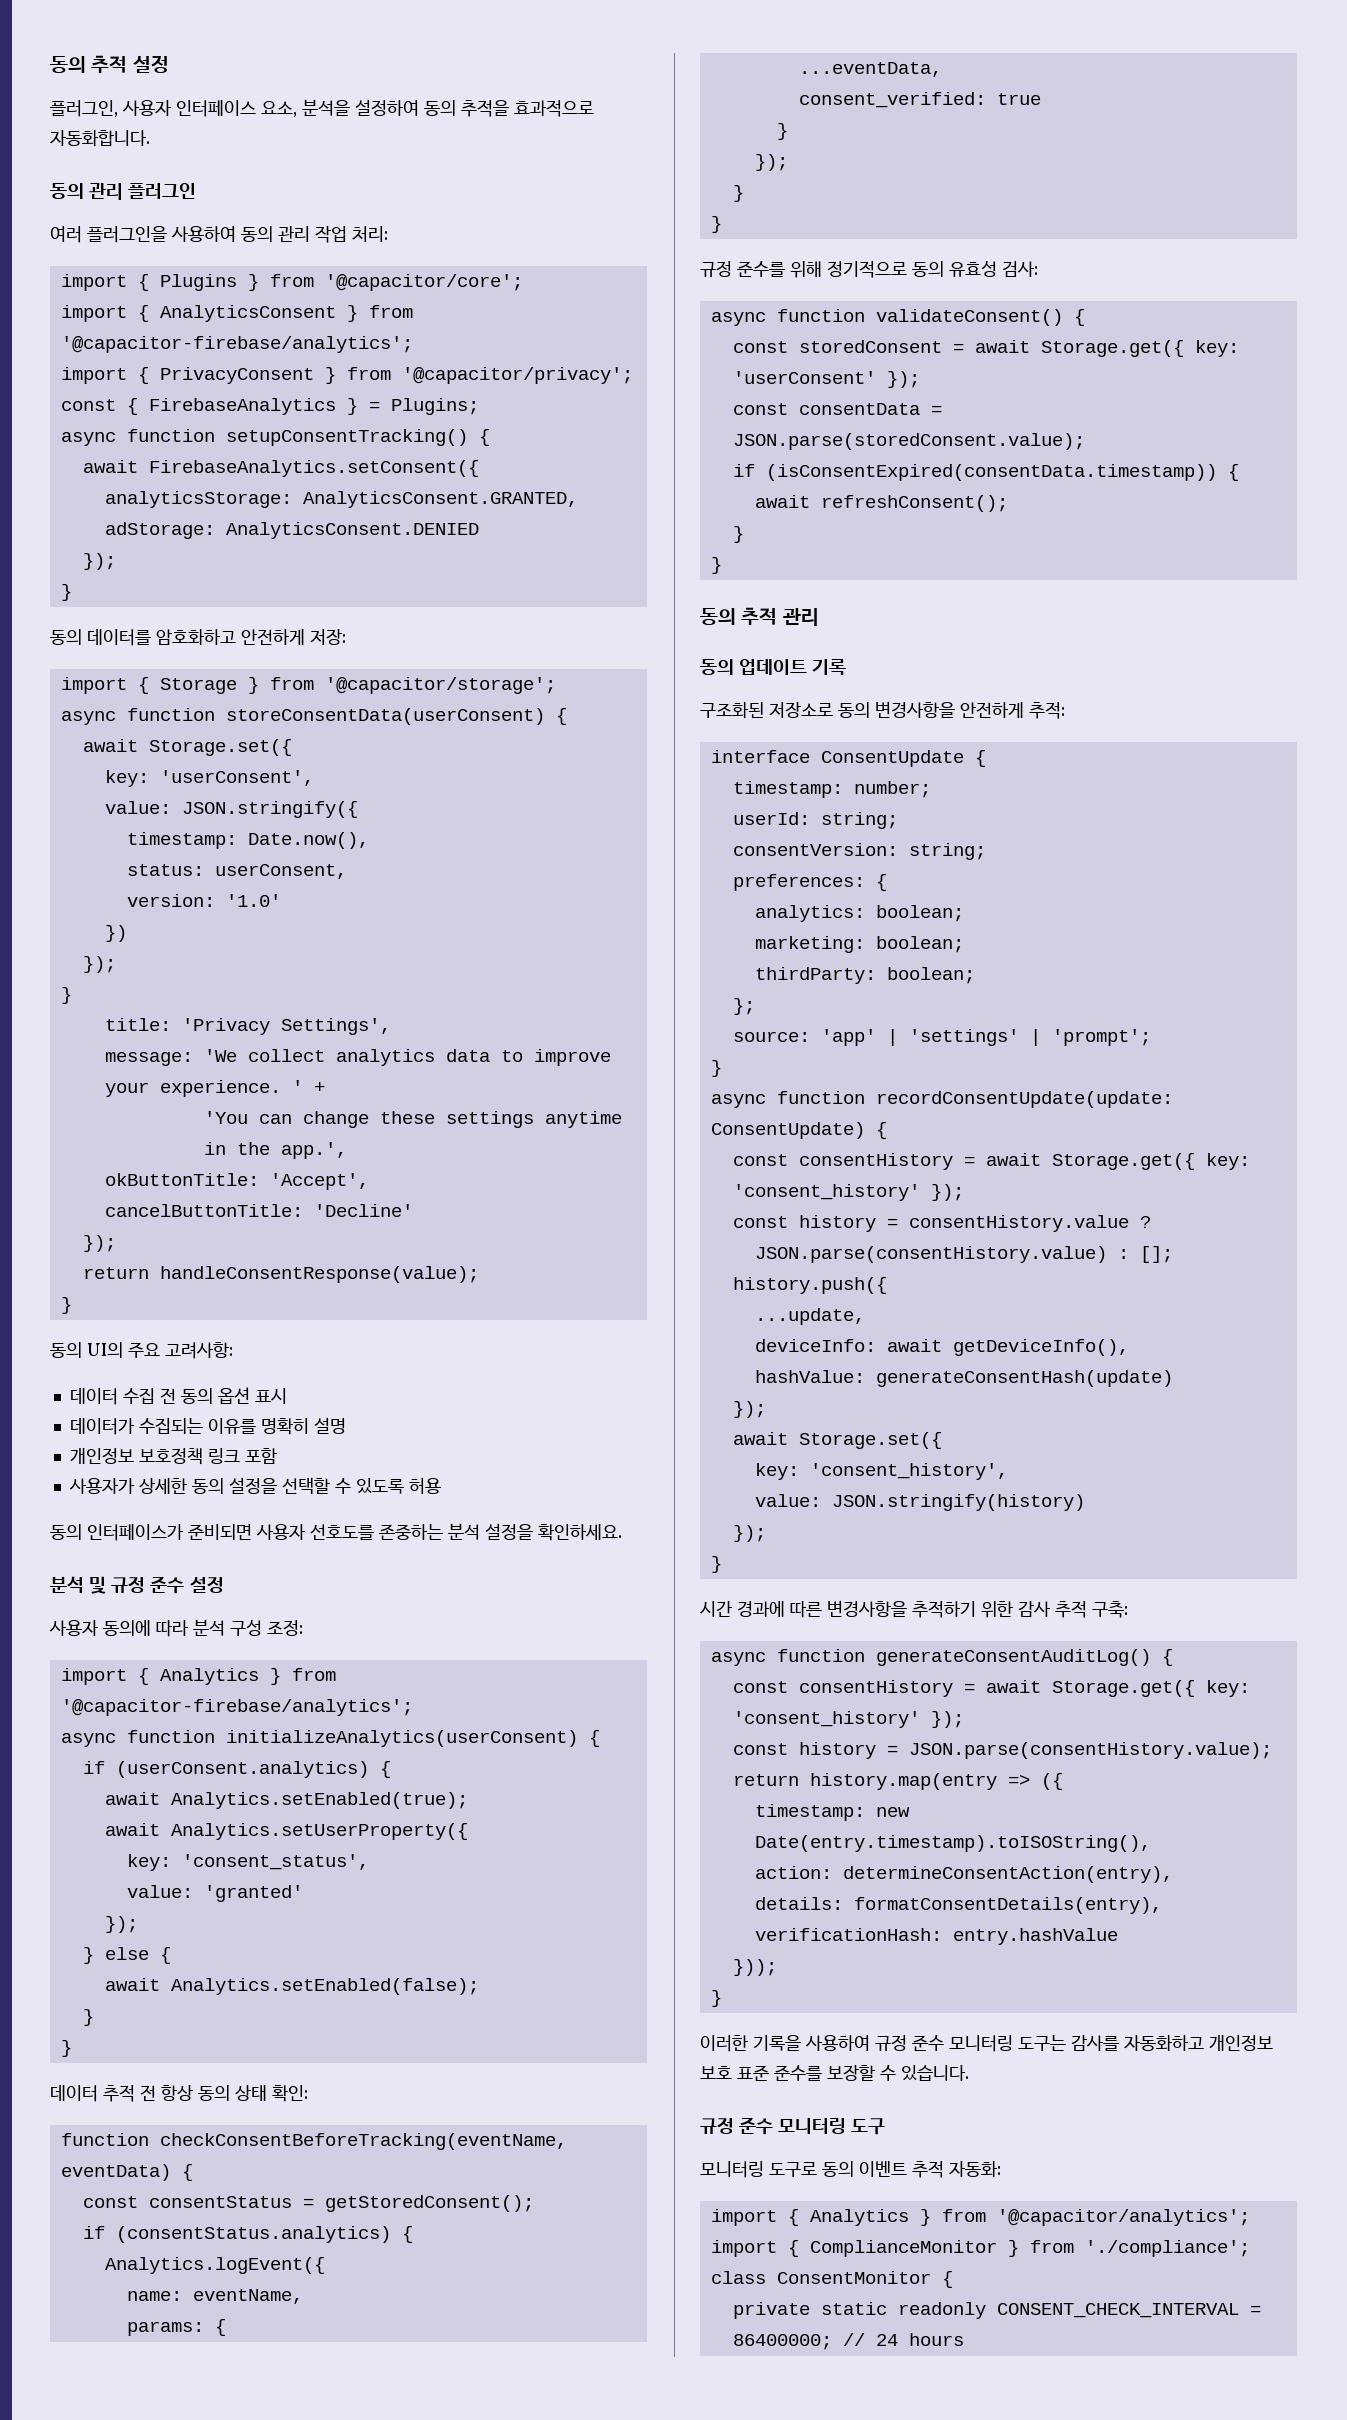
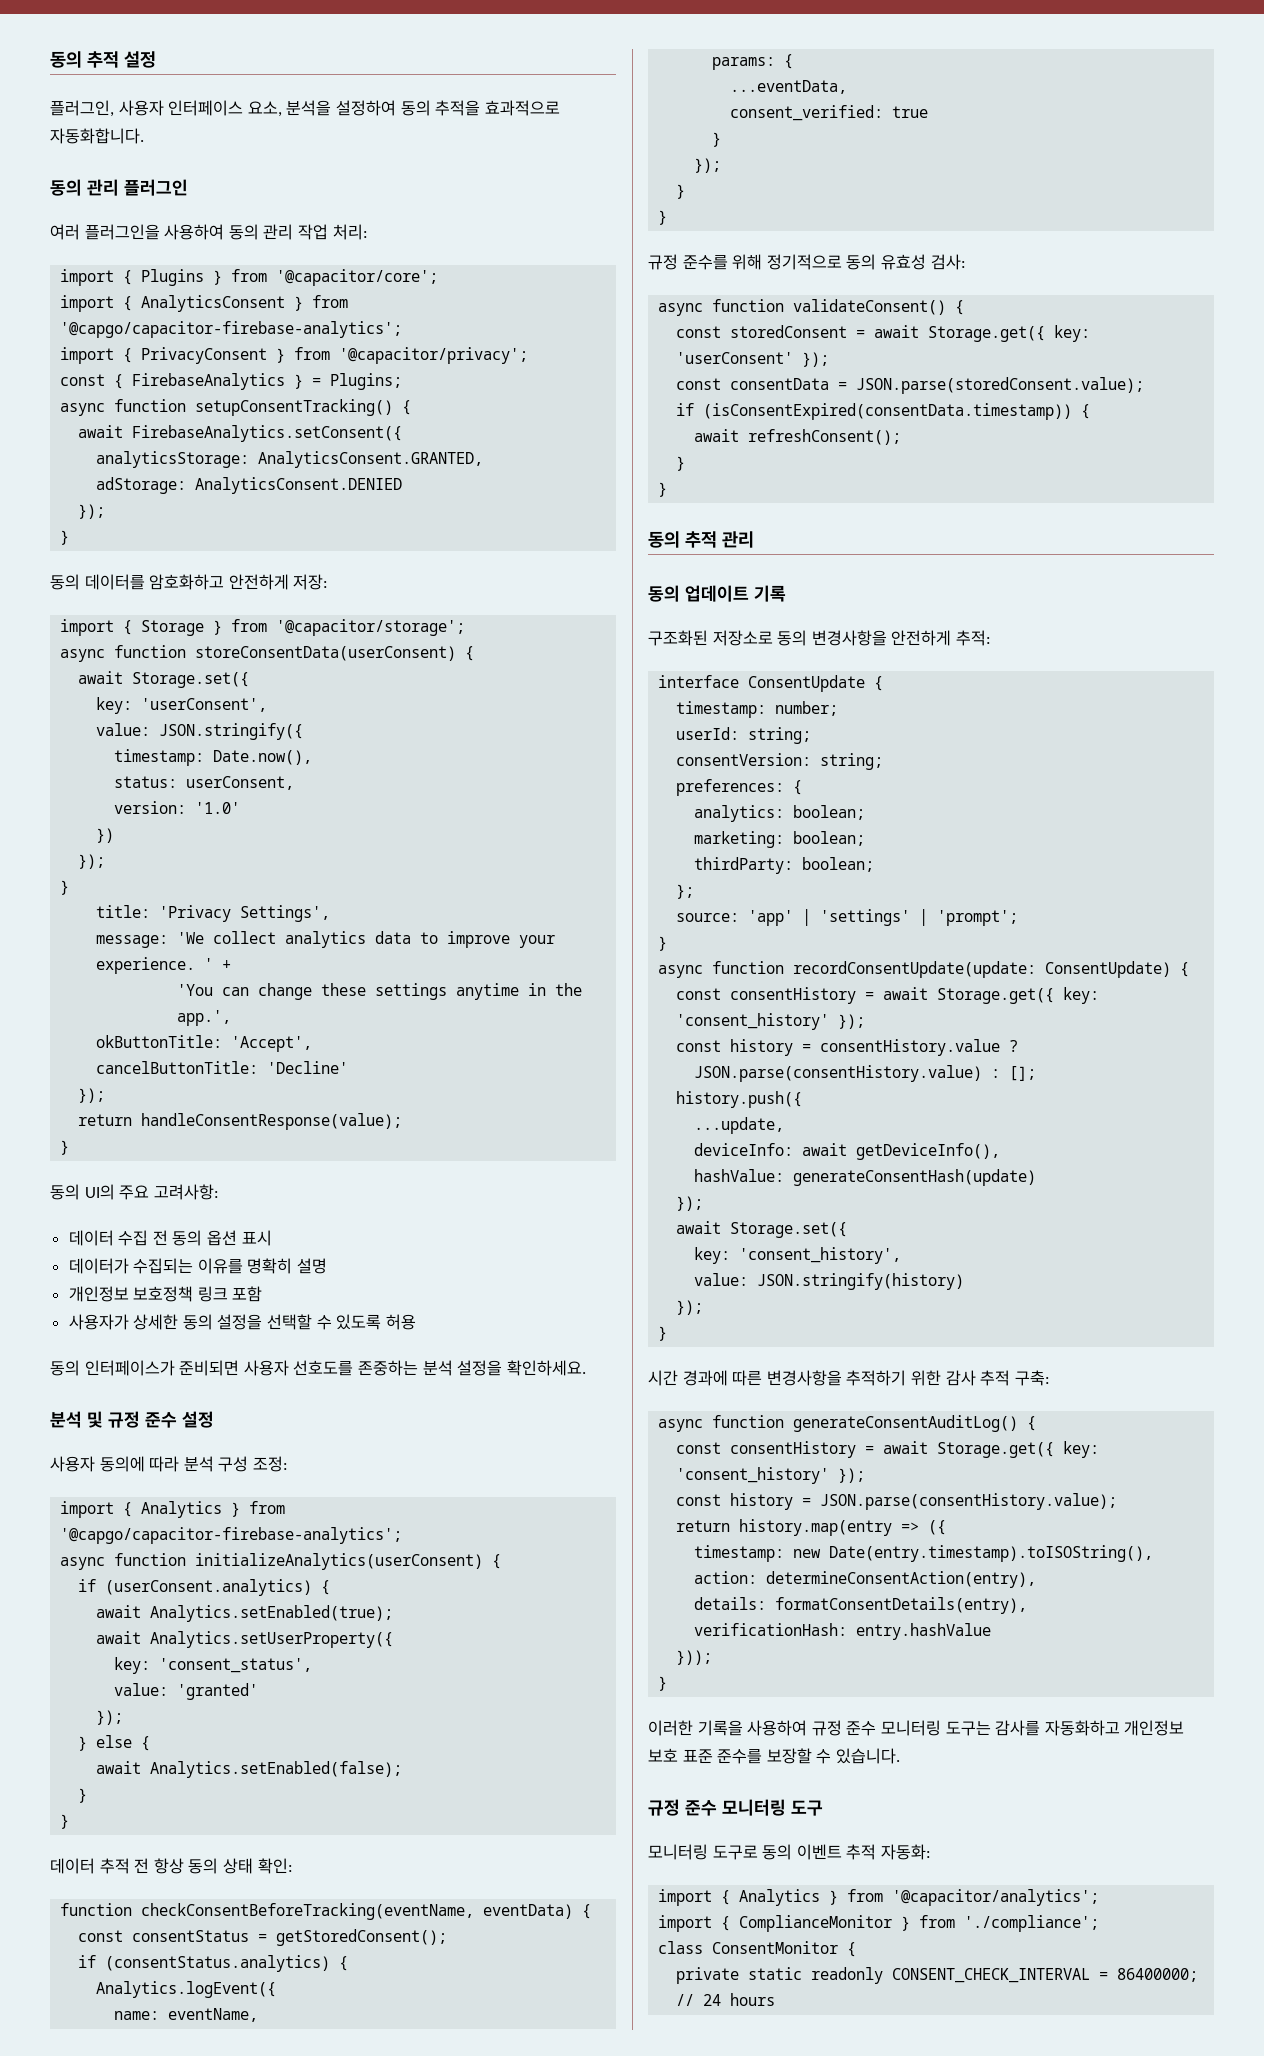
[60,336,413,353] '@capacitor-firebase/analytics'; -> [60,321,403,338] '@capgo/capacitor-firebase-analytics';
[60,1699,413,1716] '@capacitor-firebase/analytics'; -> [60,1527,403,1544] '@capgo/capacitor-firebase-analytics';

